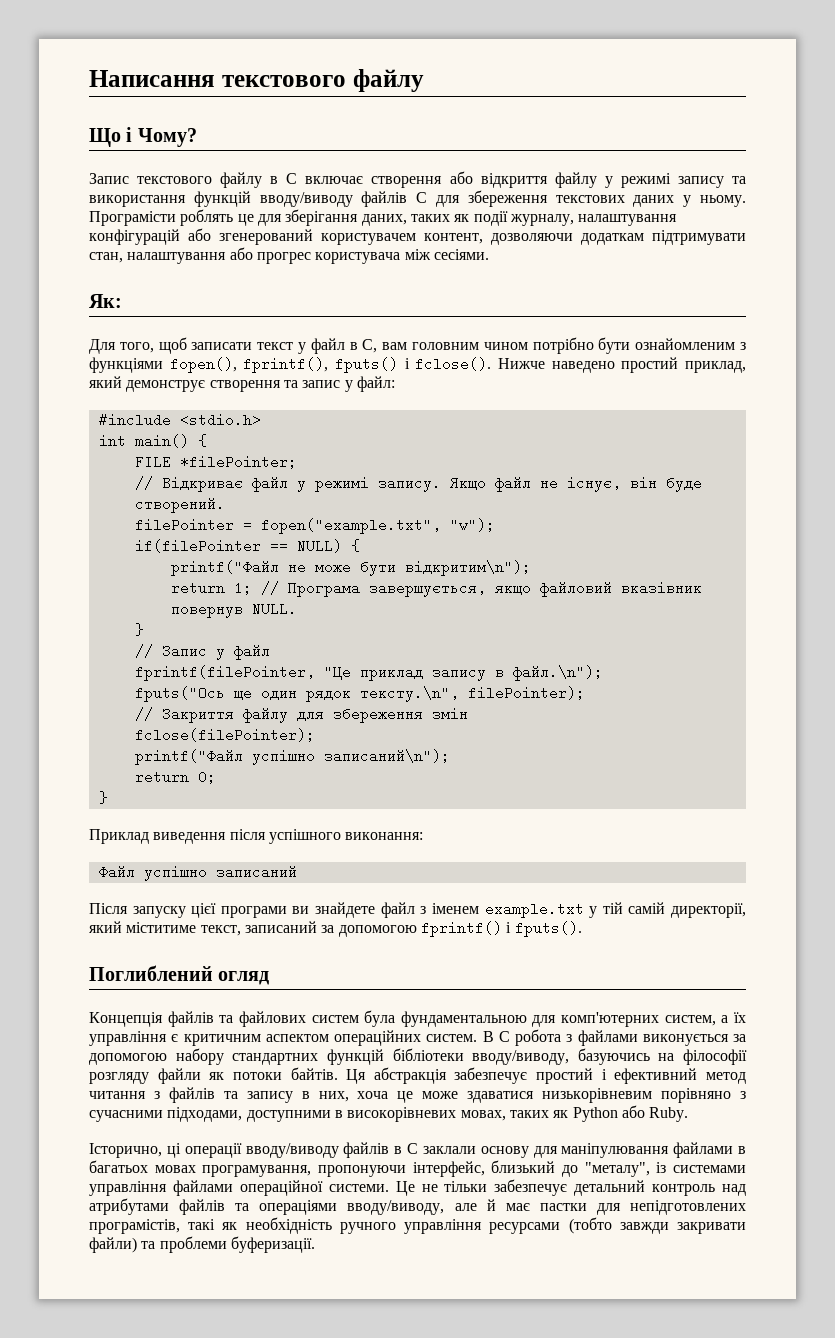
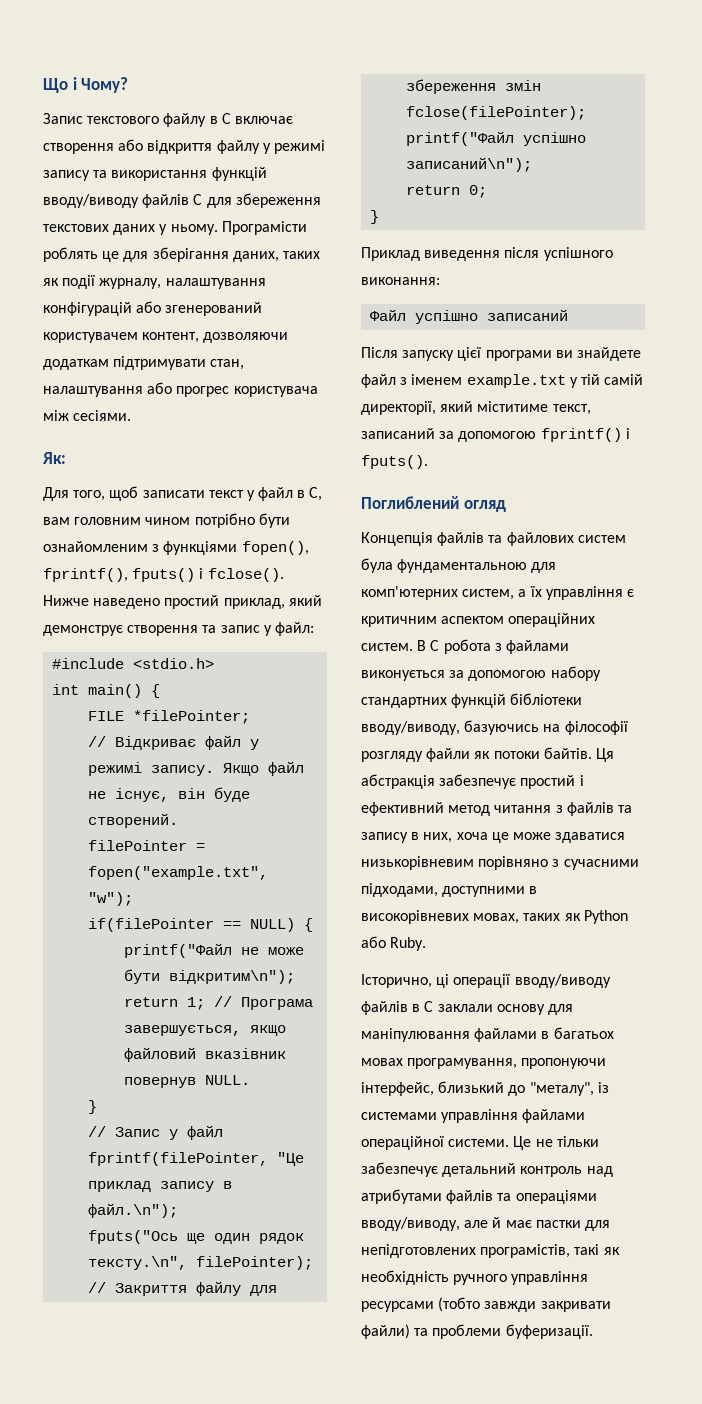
[89,69,424,92] Написання текстового файлу // -> (43, 85) none

